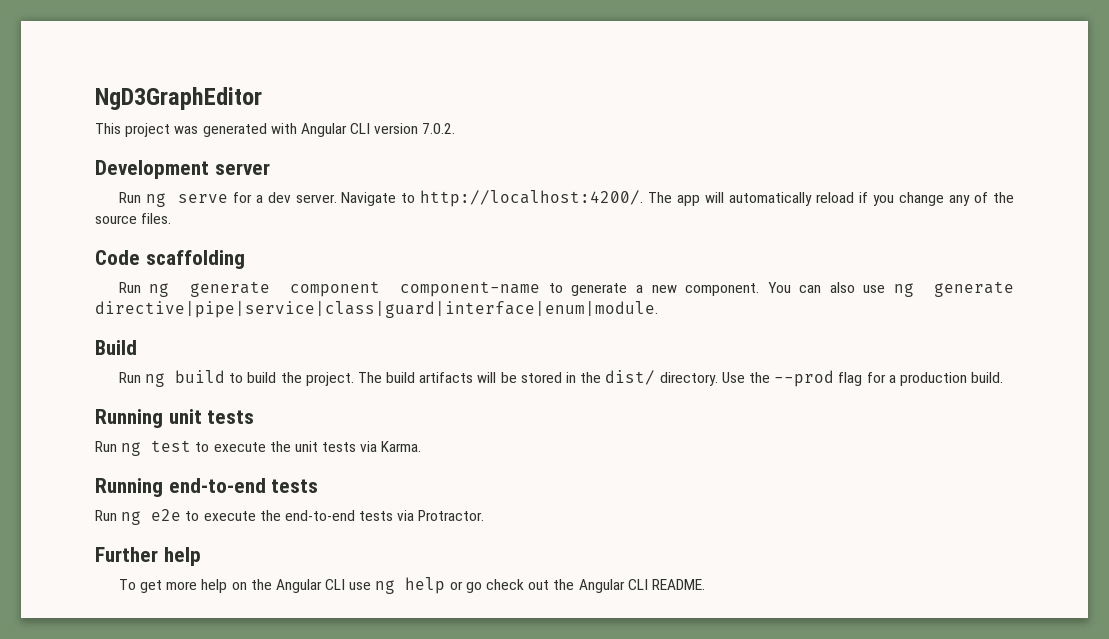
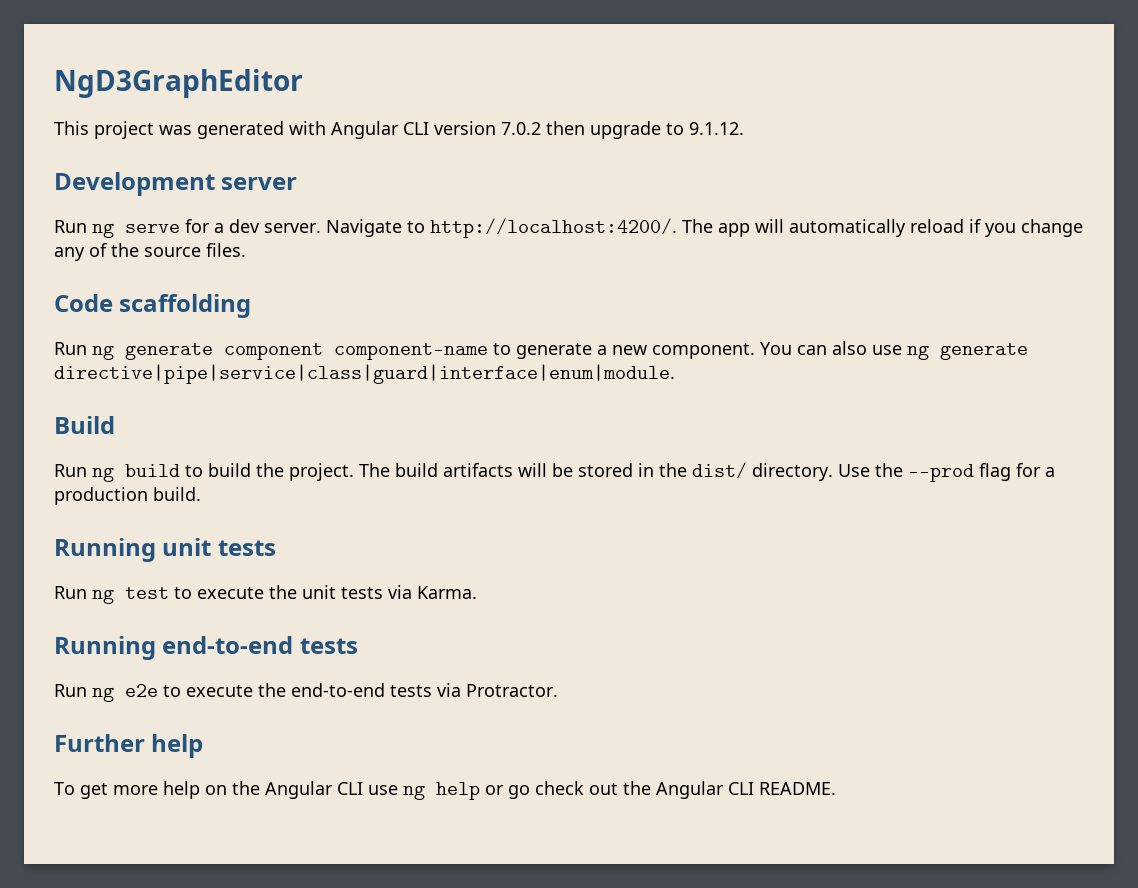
[422,123,456,134] 7.0.2. -> [501,121,744,139] 7.0.2 then upgrade to 9.1.12.

